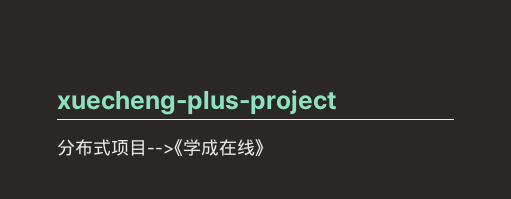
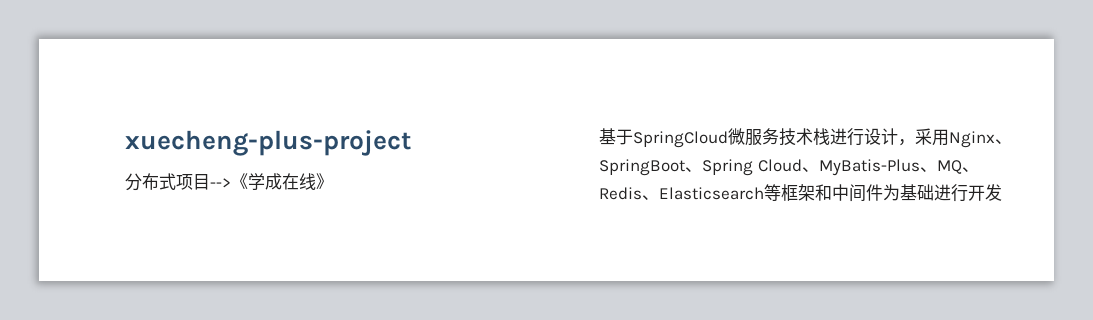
(264, 148) none -> [599,128,1012,148] [599,159,979,176] [599,184,1002,202] // 基于SpringCloud微服务技术栈进行设计，采用Nginx、SpringBoot、Spring Cloud、MyBatis-Plus、MQ、Redis、Elasticsearch等框架和中间件为基础进行开发

